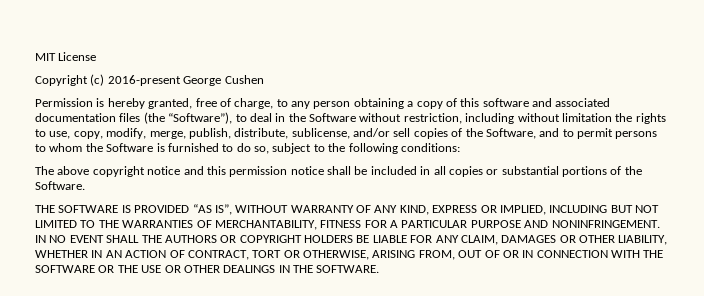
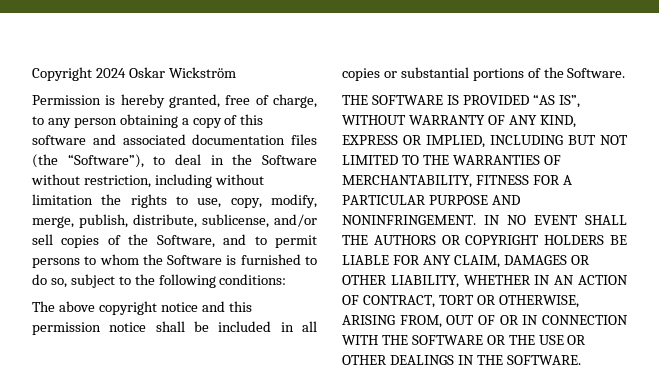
[35,52,97,61] [35,74,264,86] MIT License // Copyright (c) 2016-present George Cushen -> [32,67,236,81] Copyright 2024 Oskar Wickström

